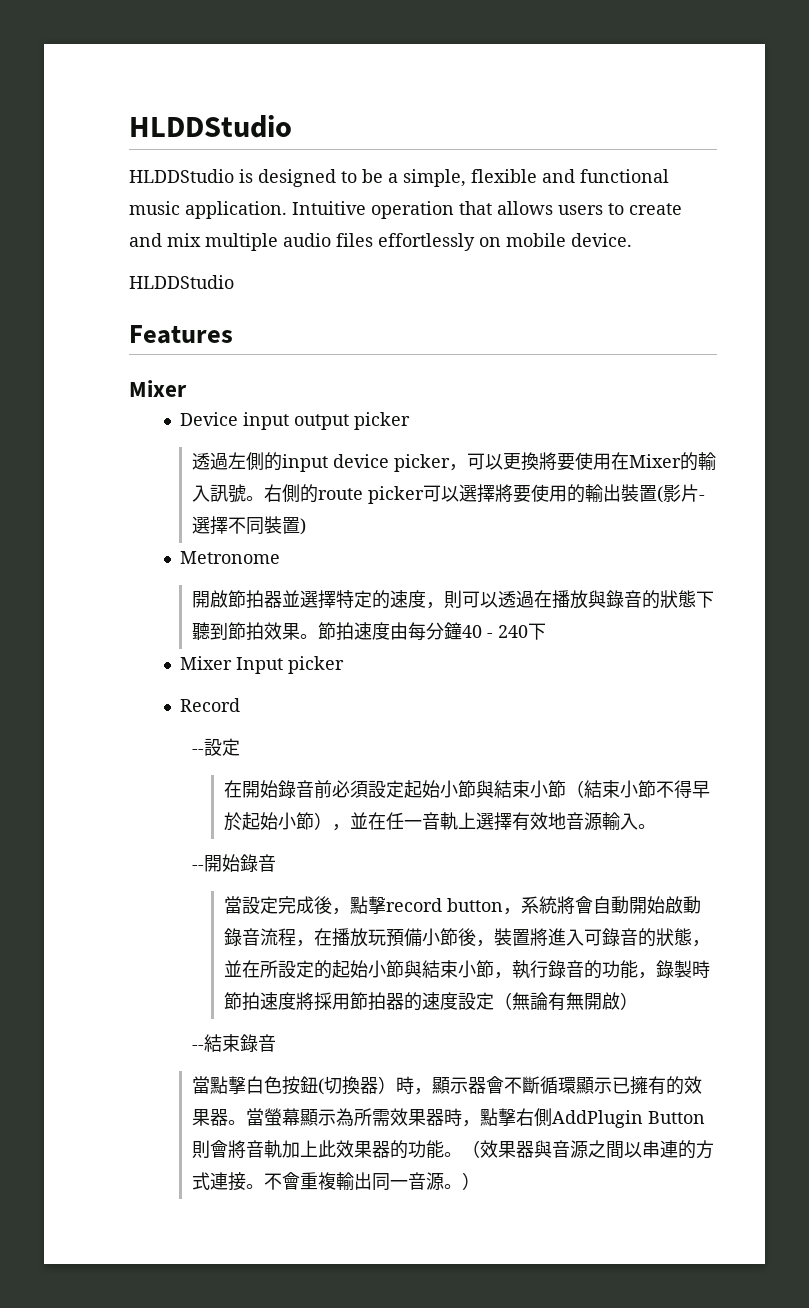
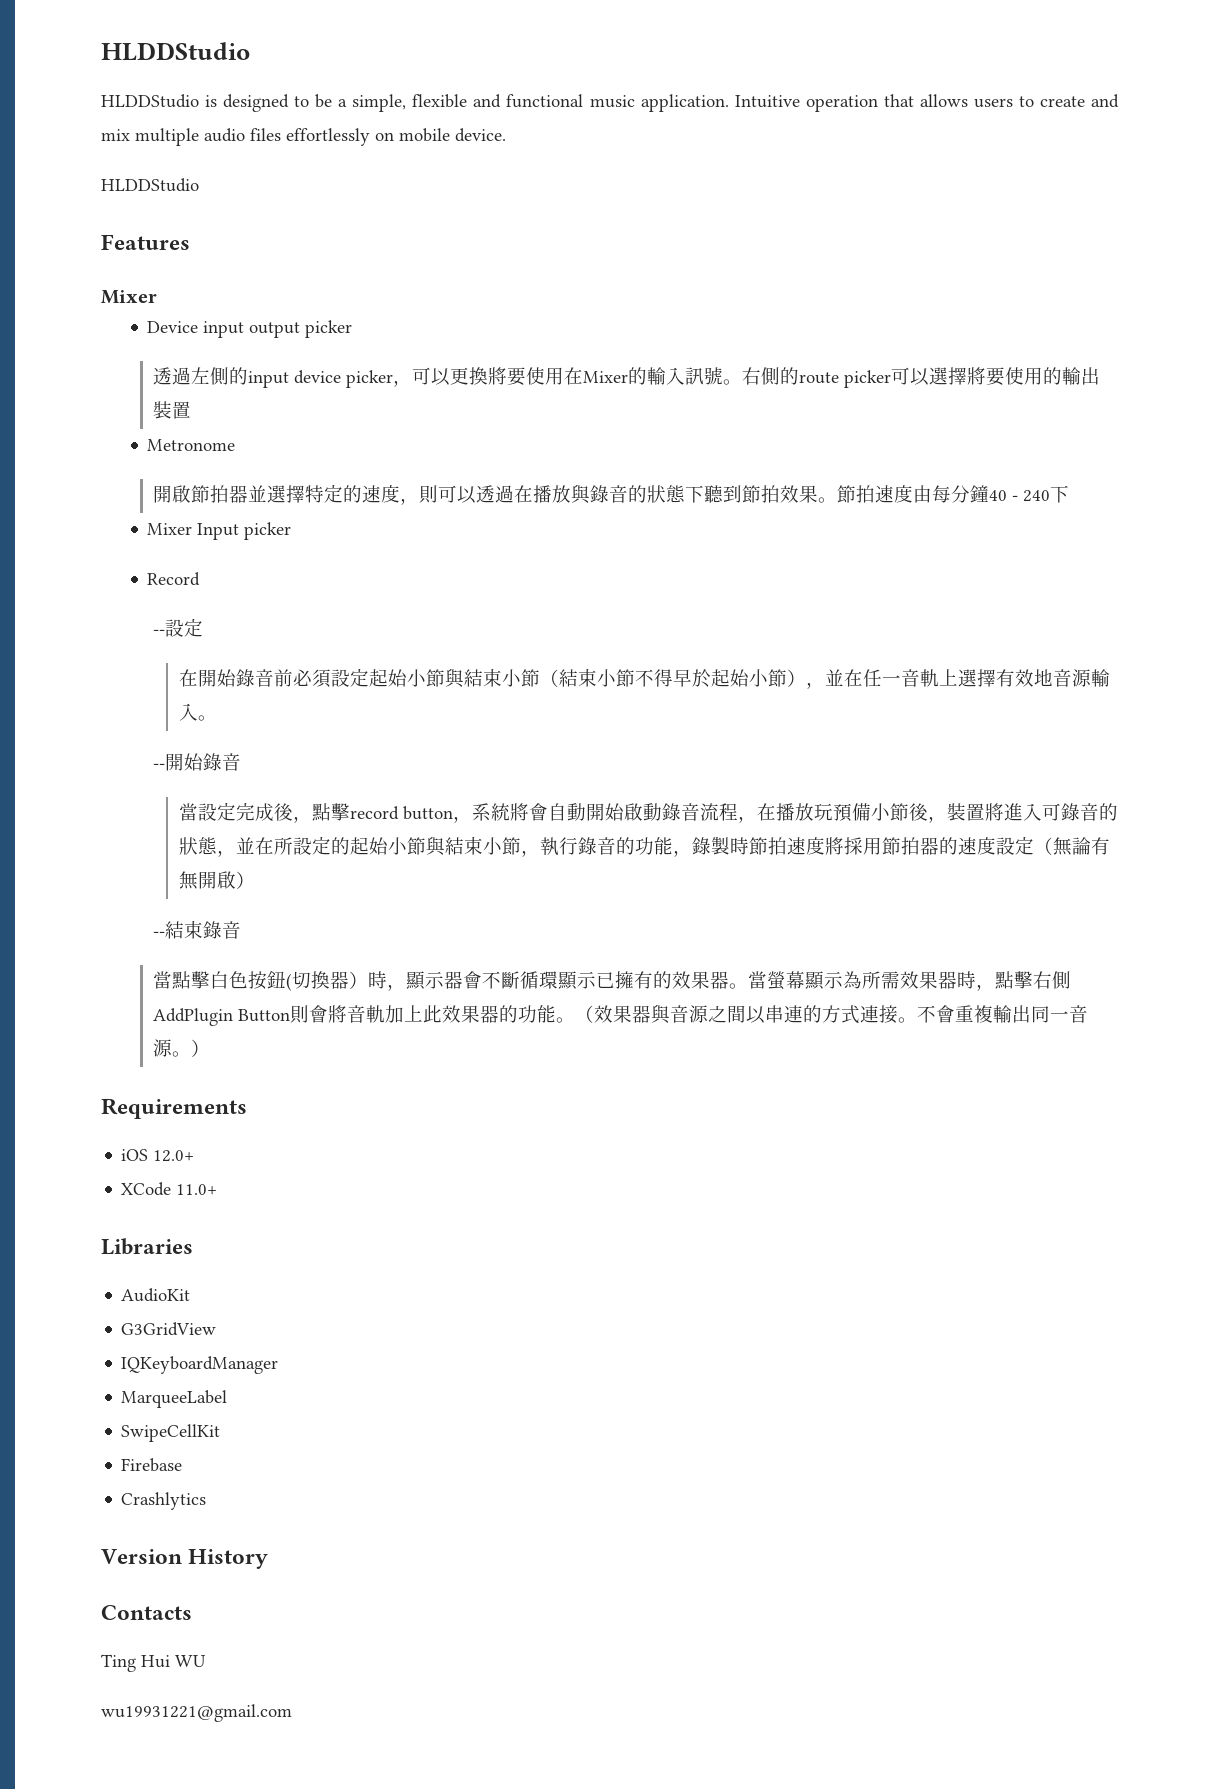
[657,484,706,503] [192,516,307,535] (影片-選擇不同裝置) -> (191, 410) none
(481, 1181) none -> [101,1098,247,1119] [121,1149,195,1162] [121,1182,218,1196] [101,1238,193,1255] [121,1288,191,1302] [121,1322,217,1336] [121,1356,279,1374] [121,1390,228,1408] [121,1424,221,1442] [121,1458,183,1472] [121,1492,207,1510] [101,1549,269,1569] [101,1605,192,1620] [101,1654,206,1672] [101,1704,292,1722] // Requirements // iOS 12.0+ // XCode 11.0+ // Libraries // AudioKit // G3GridView // IQKeyboardManager // MarqueeLabel // SwipeCellKit // Firebase // Crashlytics // Version History // Contacts // Ting Hui WU // wu19931221@gmail.com

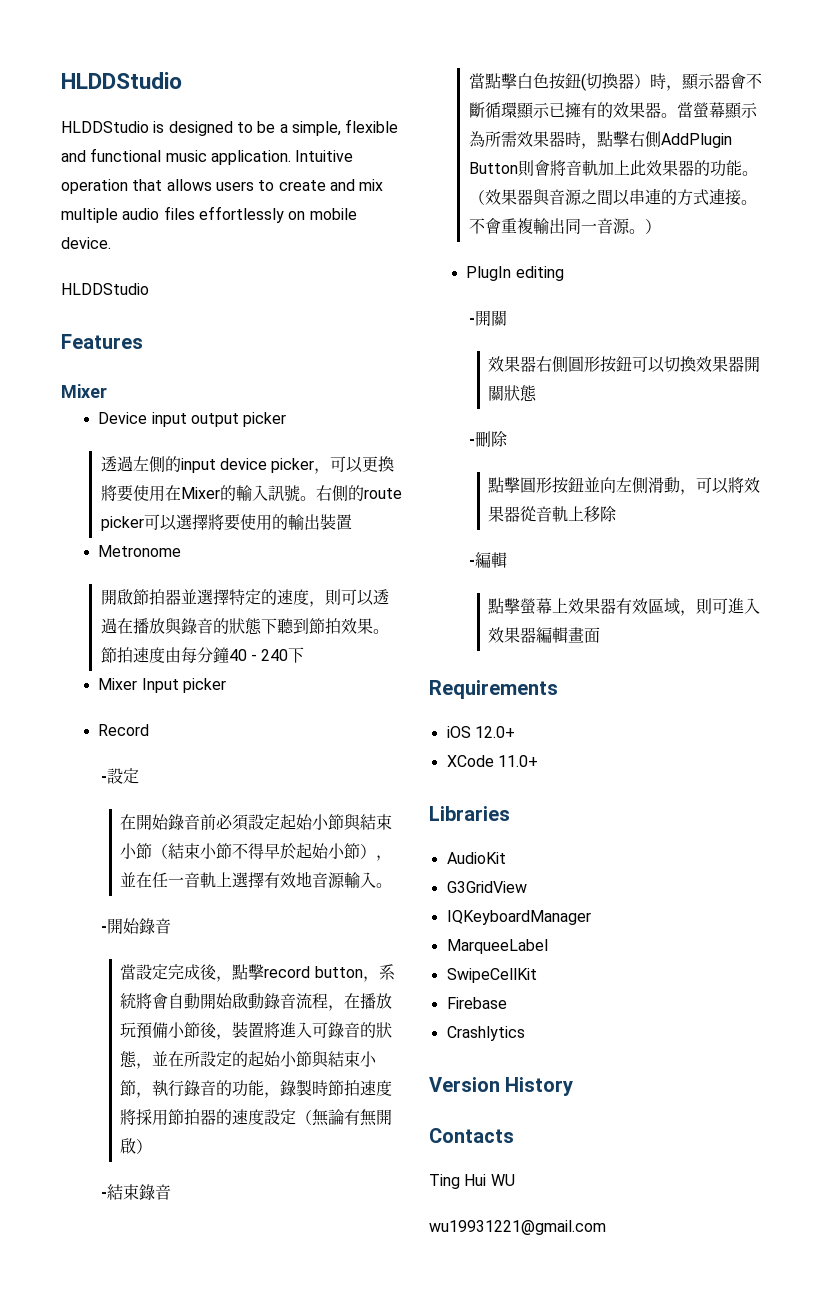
[152,629,165,635] -- -> [100,776,107,782] -
[152,763,165,769] -- -> [100,926,107,932] -
[152,931,165,937] -- -> [100,1192,107,1198] -
(210, 1048) none -> [466,266,564,281] [468,310,507,326] [488,356,761,373] [488,385,538,401] [468,431,508,447] [488,477,761,495] [488,506,618,522] [468,552,507,568] [488,598,761,616] [488,627,601,643] // PlugIn editing // -開關 // 效果器右側圓形按鈕可以切換效果器開關狀態 // -刪除 // 點擊圓形按鈕並向左側滑動，可以將效果器從音軌上移除 // -編輯 // 點擊螢幕上效果器有效區域，則可進入效果器編輯畫面

